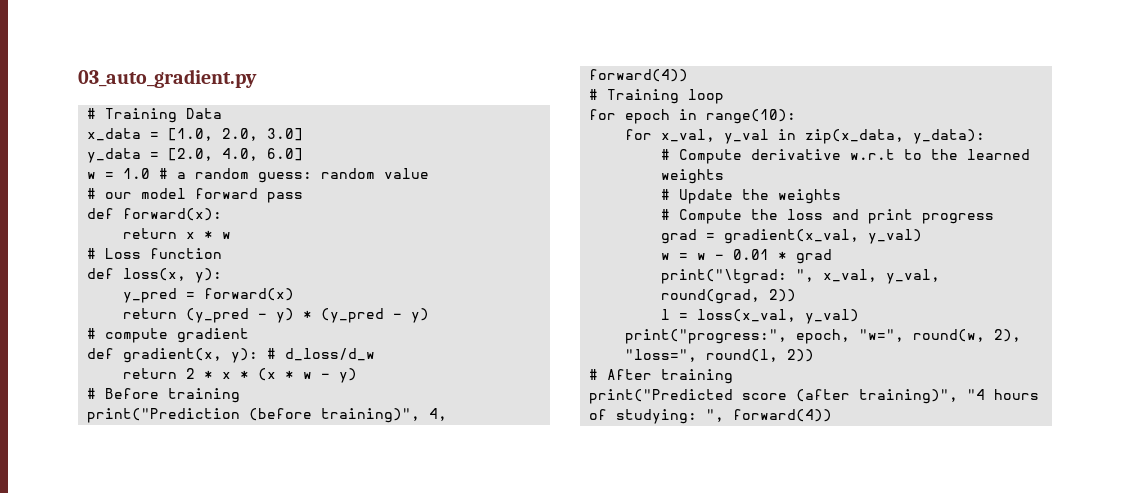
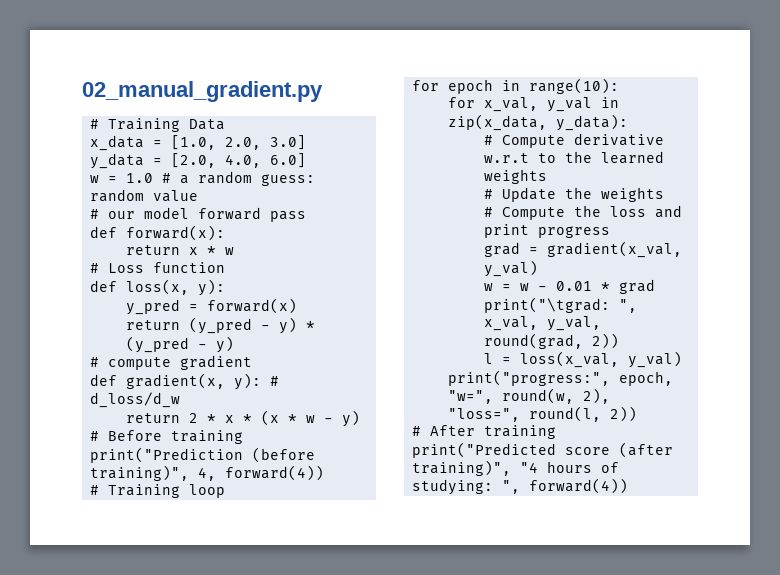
[78,69,257,88] 03_auto_gradient.py -> [82,81,323,102] 02_manual_gradient.py

